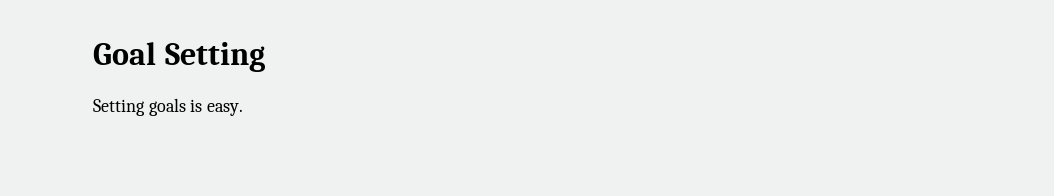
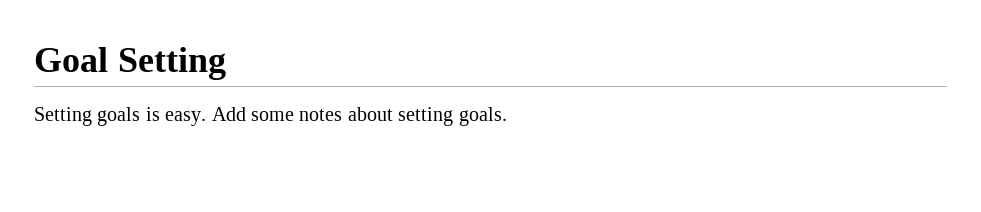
(244, 109) none -> [211,107,507,126] Add some notes about setting goals.

